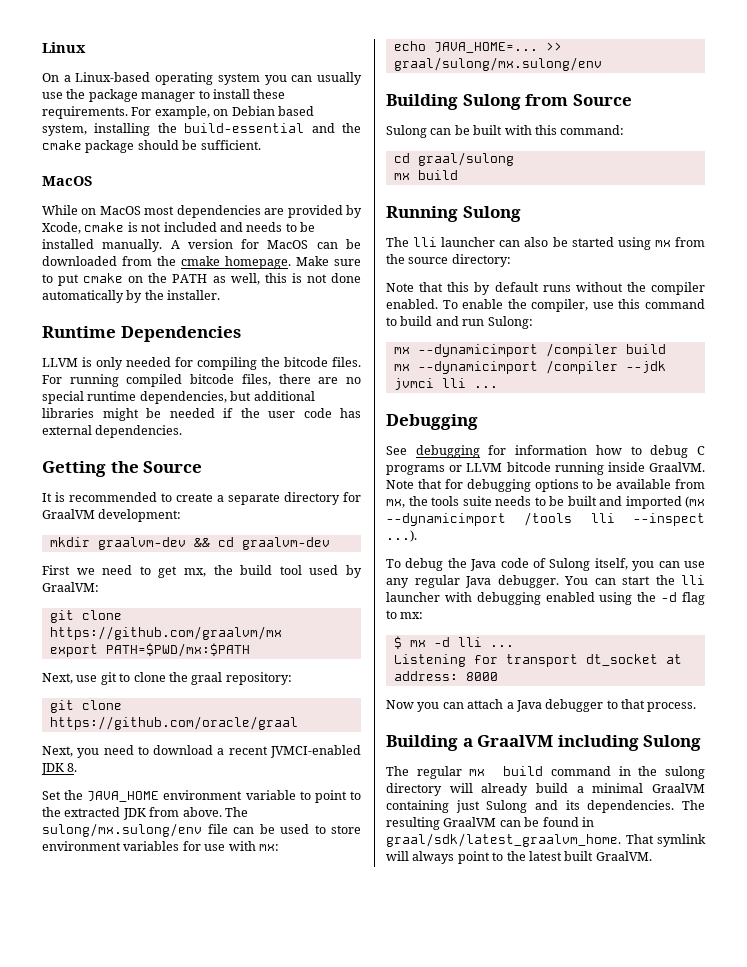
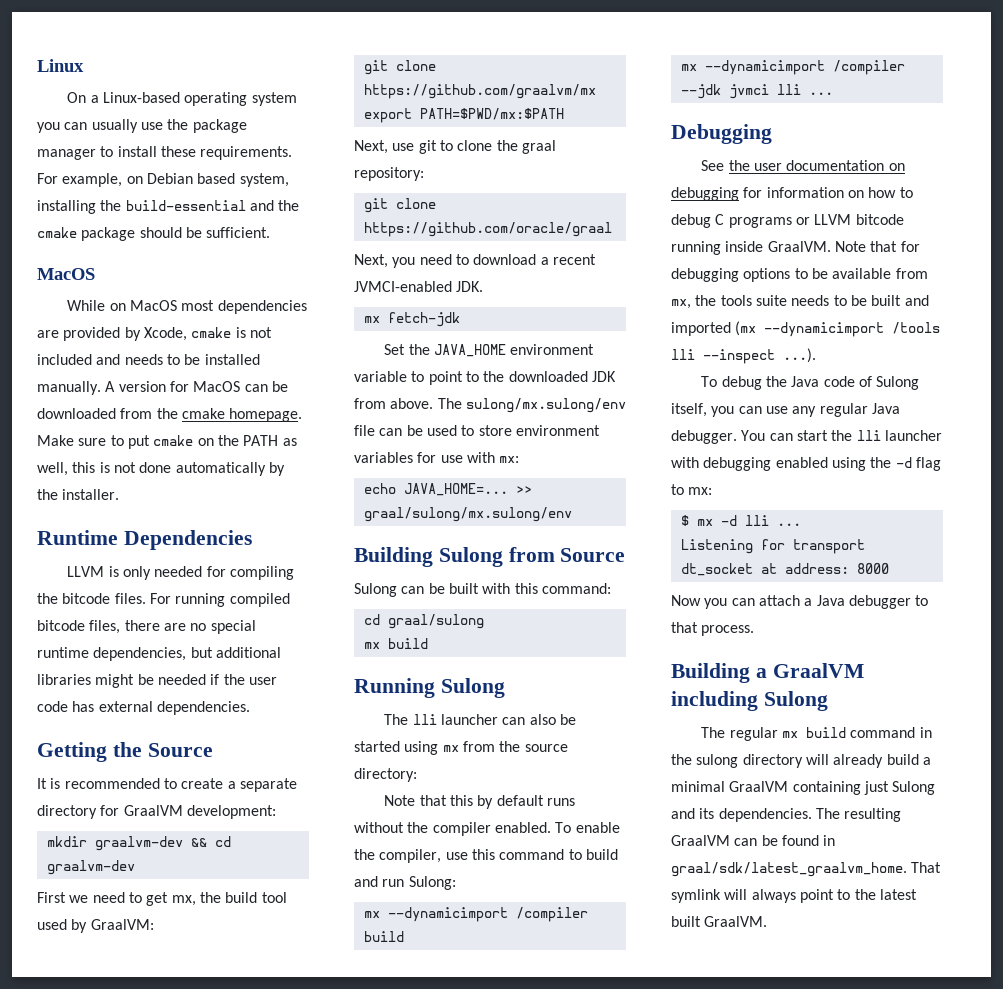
[41,763,78,775] JDK 8. -> [456,281,484,292] [363,312,460,327] JDK. // mx fetch-jdk
[64,807,121,817] extracted -> [508,371,588,382] downloaded
(407, 450) none -> [728,160,905,171] the user documentation on
(588, 450) none -> [847,190,864,198] on

